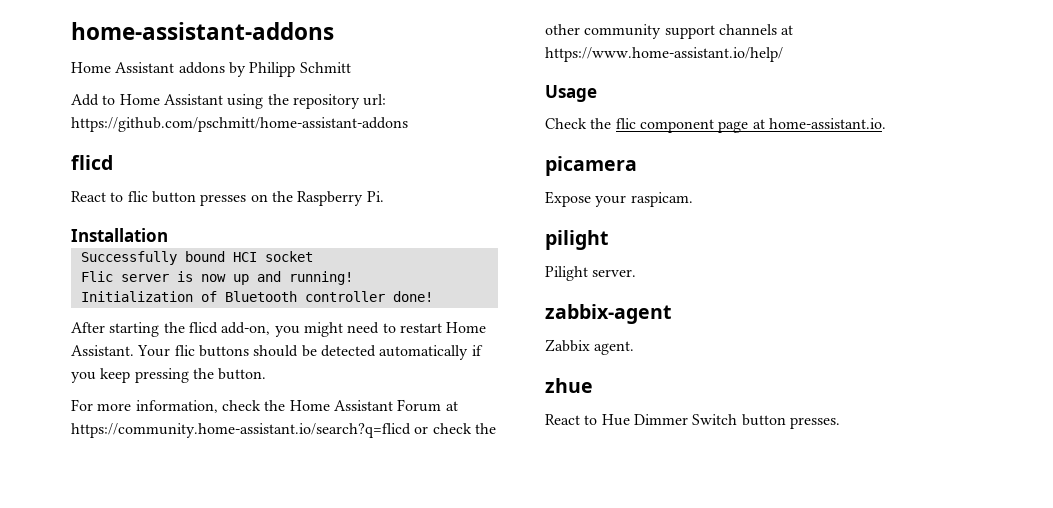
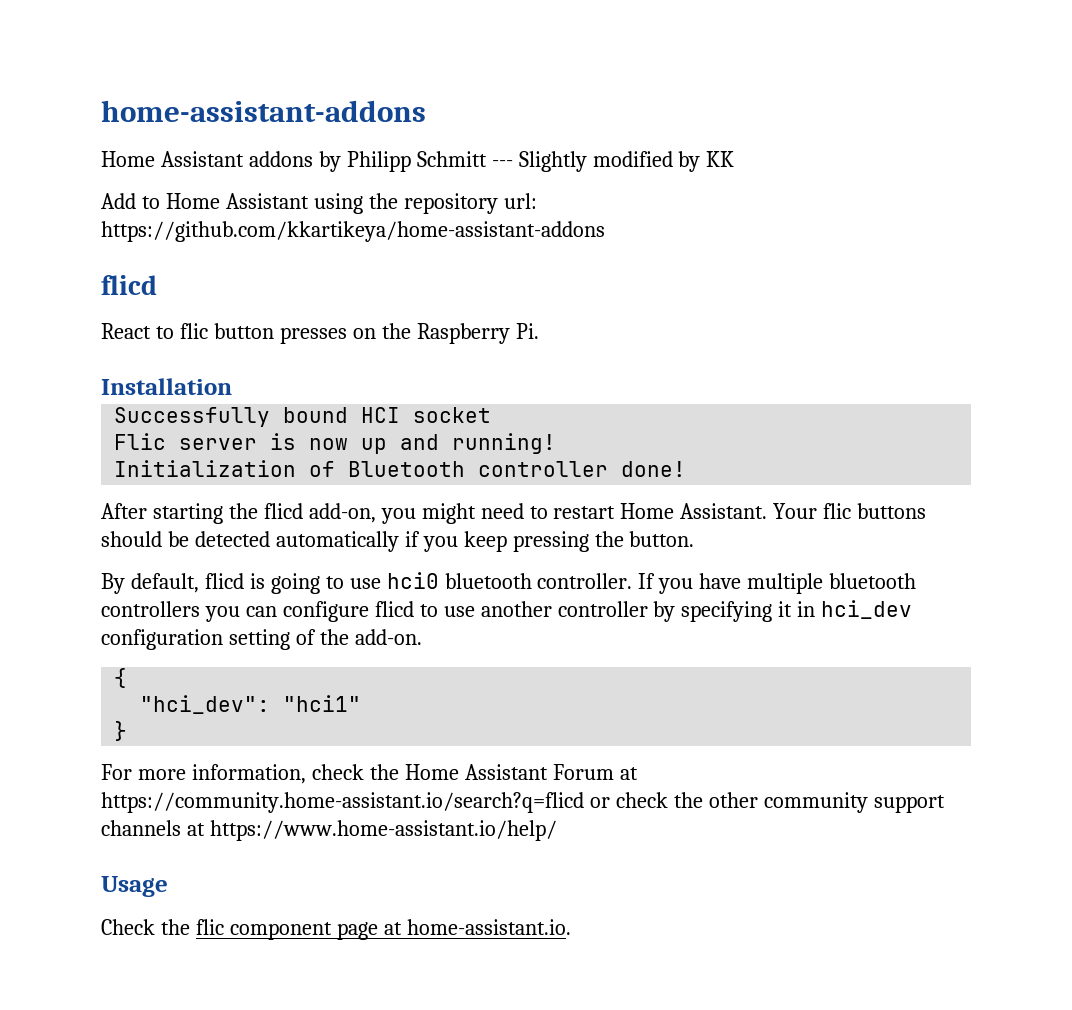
(351, 67) none -> [491,151,735,172] --- Slightly modified by KK
[71,117,408,132] https://github.com/pschmitt/home-assistant-addons -> [101,221,605,242] https://github.com/kkartikeya/home-assistant-addons
(267, 374) none -> [101,572,917,594] [101,600,913,622] [101,629,422,650] [114,668,128,688] [140,695,362,714] [114,721,128,741] // By default, flicd is going to use hci0 bluetooth controller. If you have multiple bluetooth controllers you can configure flicd to use another controller by specifying it in hci_dev configuration setting of the add-on. // { // "hci_dev": "hci1" // }
[545,156,637,176] [545,191,693,207] [545,230,608,250] [545,266,637,281] [545,304,671,324] [545,339,635,355] [545,378,593,393] [545,414,840,429] // picamera // Expose your raspicam. // pilight // Pilight server. // zabbix-agent // Zabbix agent. // zhue // React to Hue Dimmer Switch button presses. -> (571, 927) none

